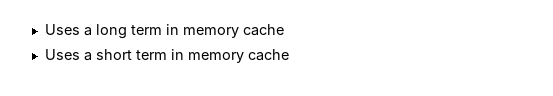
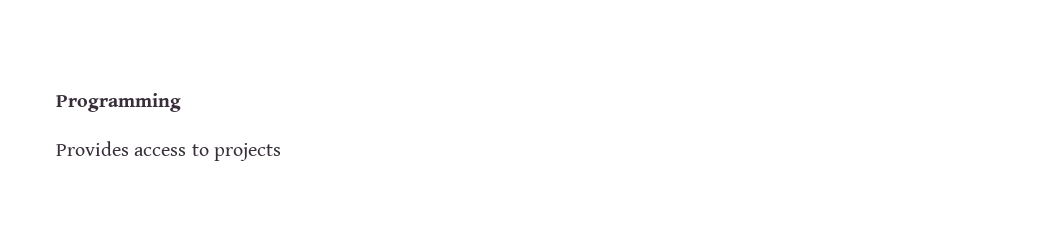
[44,24,284,39] [44,49,289,63] Uses a long term in memory cache // Uses a short term in memory cache -> [56,93,181,112] [56,141,281,161] Programming // Provides access to projects

